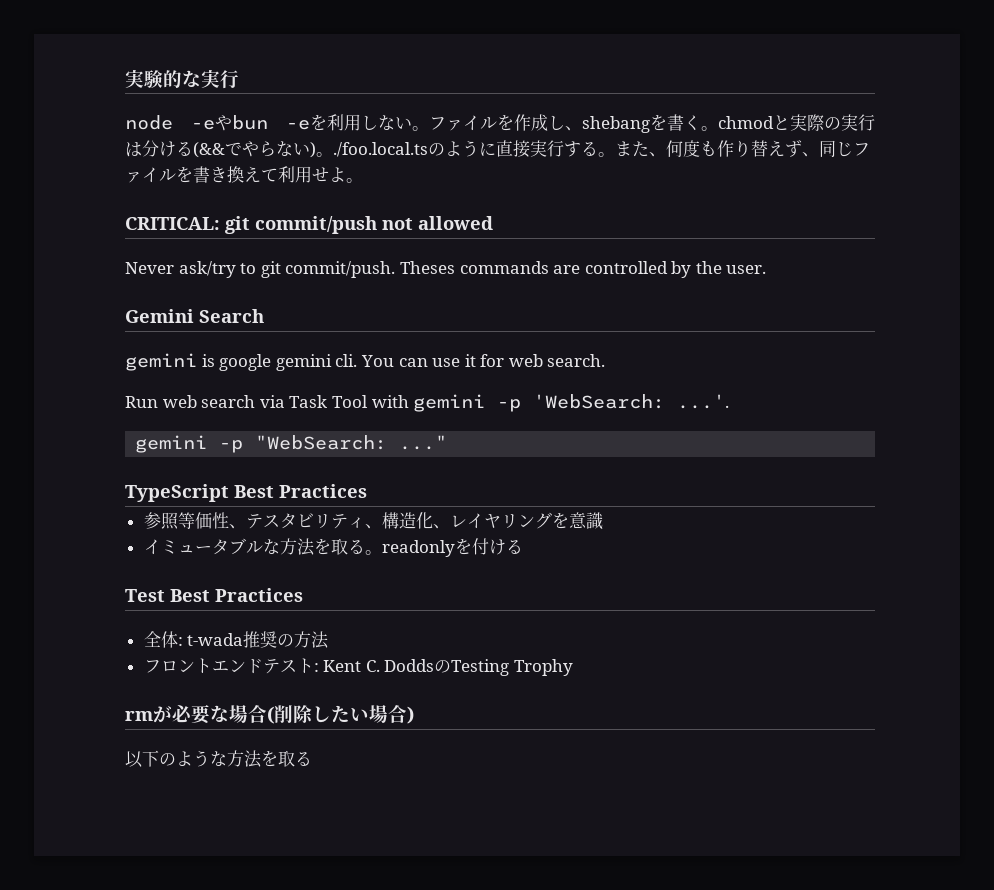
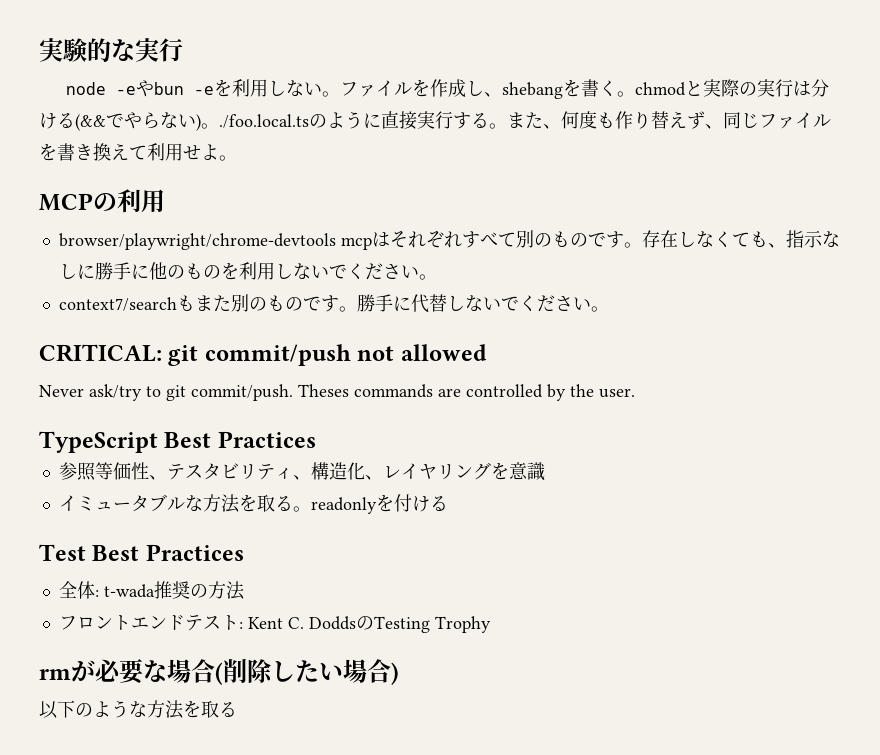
(363, 180) none -> [39,189,165,213] [58,230,840,250] [58,262,437,280] [58,294,609,313] // MCPの利用 // browser/playwright/chrome-devtools mcpはそれぞれすべて別のものです。存在しなくても、指示なしに勝手に他のものを利用しないでください。 // context7/searchもまた別のものです。勝手に代替しないでください。
[125,309,264,323] [125,353,606,371] [125,394,730,412] [135,435,448,453] // Gemini Search // gemini is google gemini cli. You can use it for web search. // Run web search via Task Tool with gemini -p 'WebSearch: ...'. // gemini -p "WebSearch: ..." -> (635, 393) none

